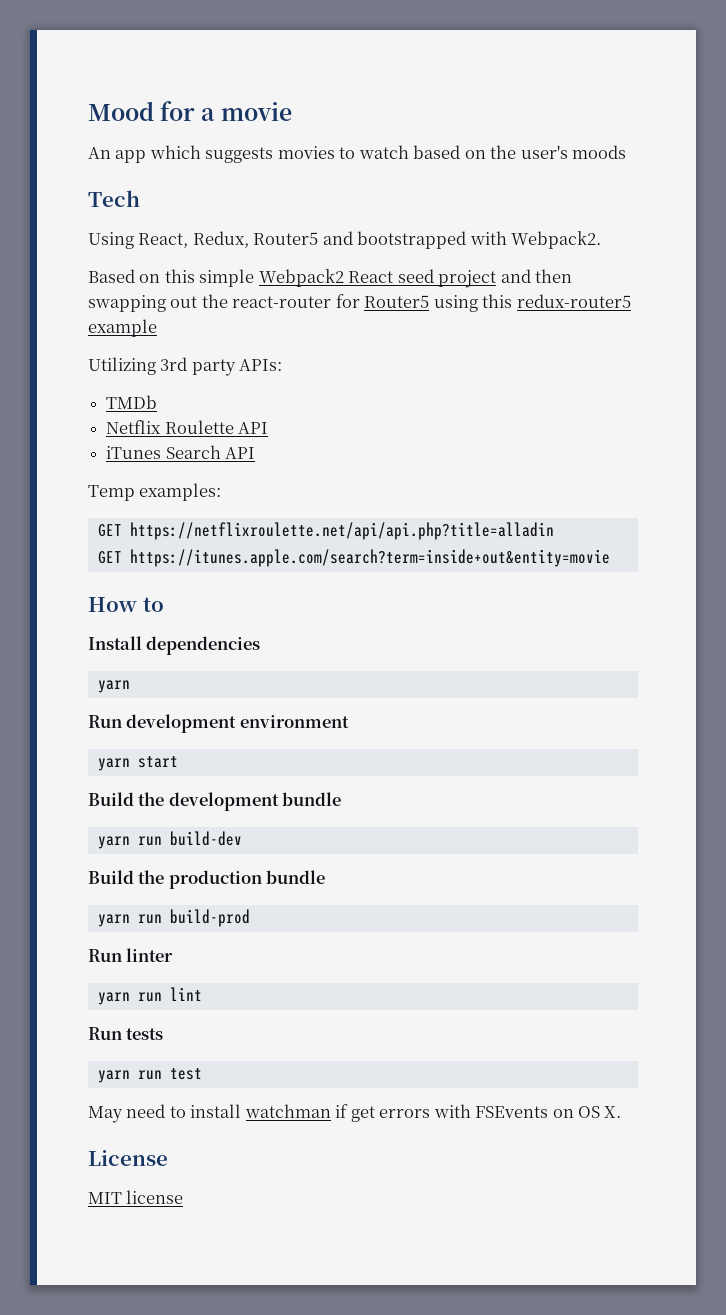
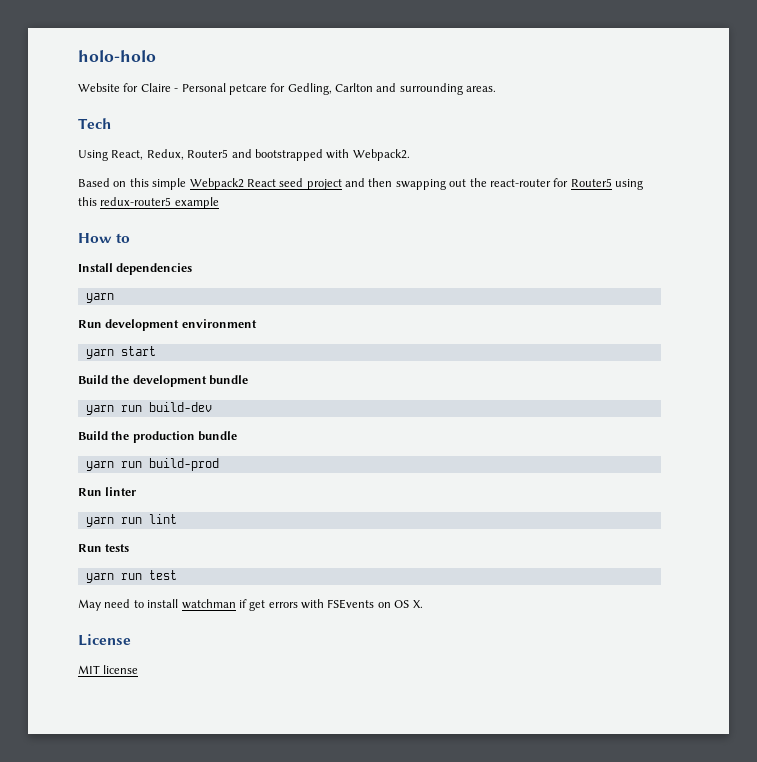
[88,101,292,121] [88,145,627,163] Mood for a movie // An app which suggests movies to watch based on the user's moods -> [78,50,156,62] [78,83,497,95] holo-holo // Website for Claire - Personal petcare for Gedling, Carlton and surrounding areas.
[88,357,283,376] [106,395,158,409] [106,420,269,434] [106,445,256,459] [88,483,222,501] [97,522,554,540] [97,549,610,567] // Utilizing 3rd party APIs: // TMDb // Netflix Roulette API // iTunes Search API // Temp examples: // GET https://netflixroulette.net/api/api.php?title=alladin // GET https://itunes.apple.com/search?term=inside+out&entity=movie -> (219, 203) none

